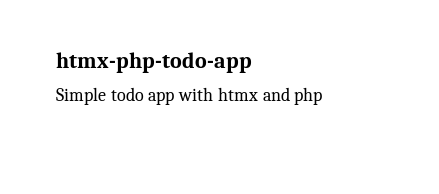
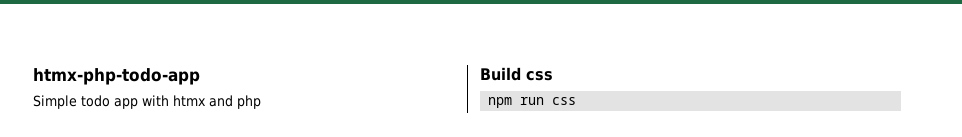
(323, 96) none -> [480,67,553,81] [488,97,577,108] // Build css // npm run css

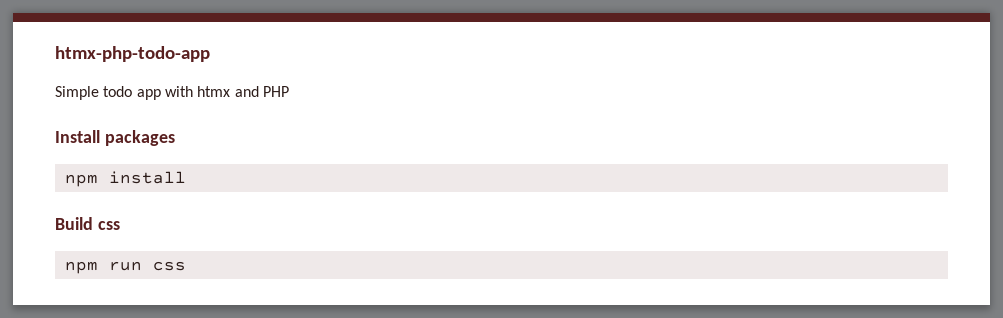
[237,95,261,109] php -> [262,86,289,97] [55,130,175,146] [64,171,186,187] PHP // Install packages // npm install

